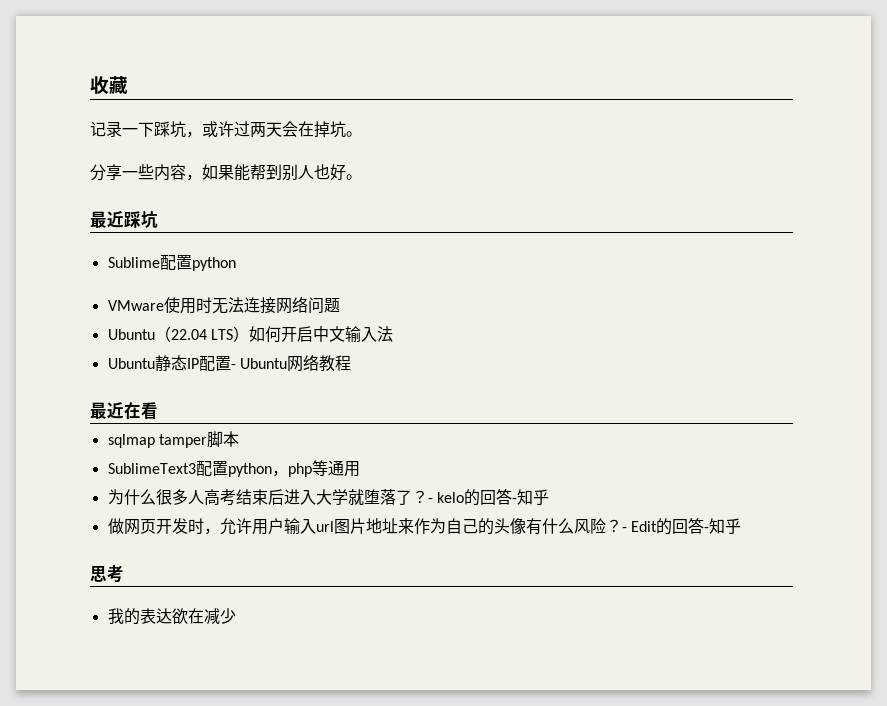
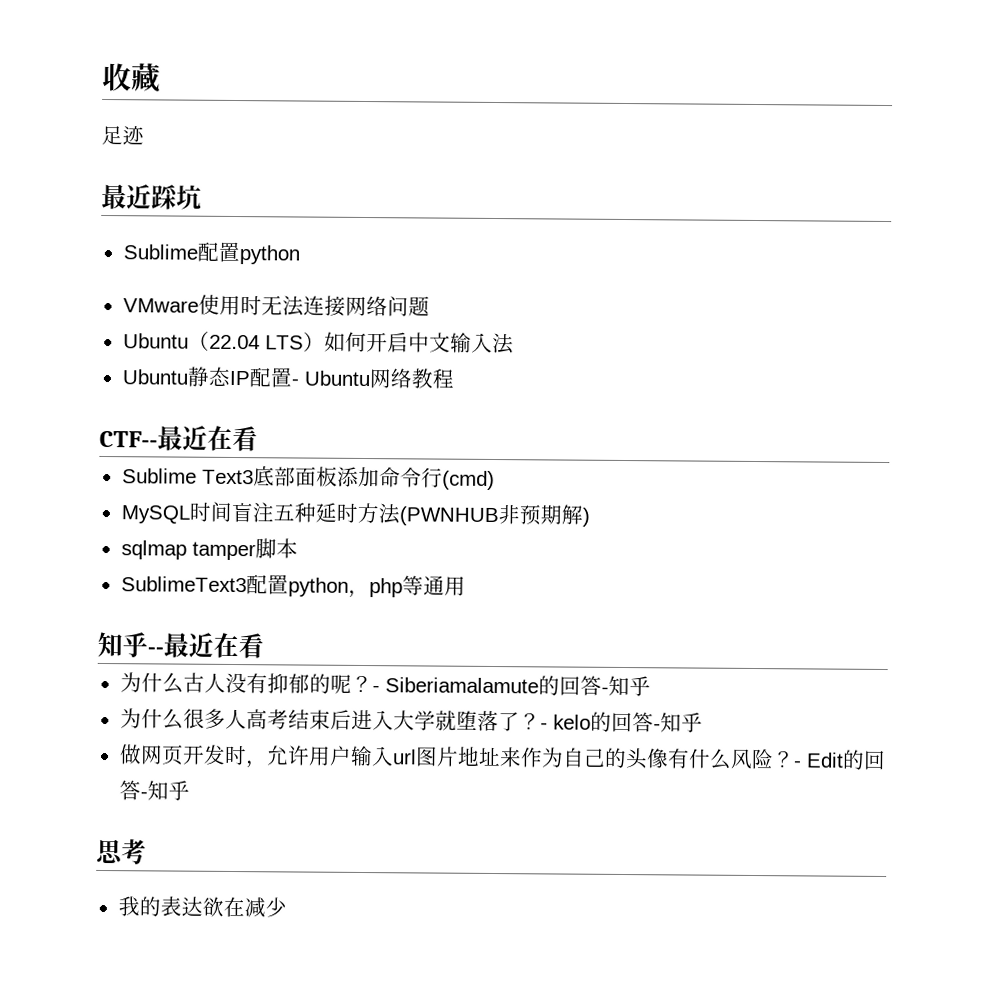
[90,121,362,138] [90,164,362,181] 记录一下踩坑，或许过两天会在掉坑。 // 分享一些内容，如果能帮到别人也好。 -> [101,125,144,146] 足迹
[90,402,158,420] 最近在看 -> [99,425,258,452] [121,466,495,491] [120,501,590,527] CTF--最近在看 // Sublime Text3底部面板添加命令行(cmd) // MySQL时间盲注五种延时方法(PWNHUB非预期解)
(360, 469) none -> [97,631,264,659] [119,672,651,697] // 知乎--最近在看 // 为什么古人没有抑郁的呢？- Siberiamalamute的回答-知乎

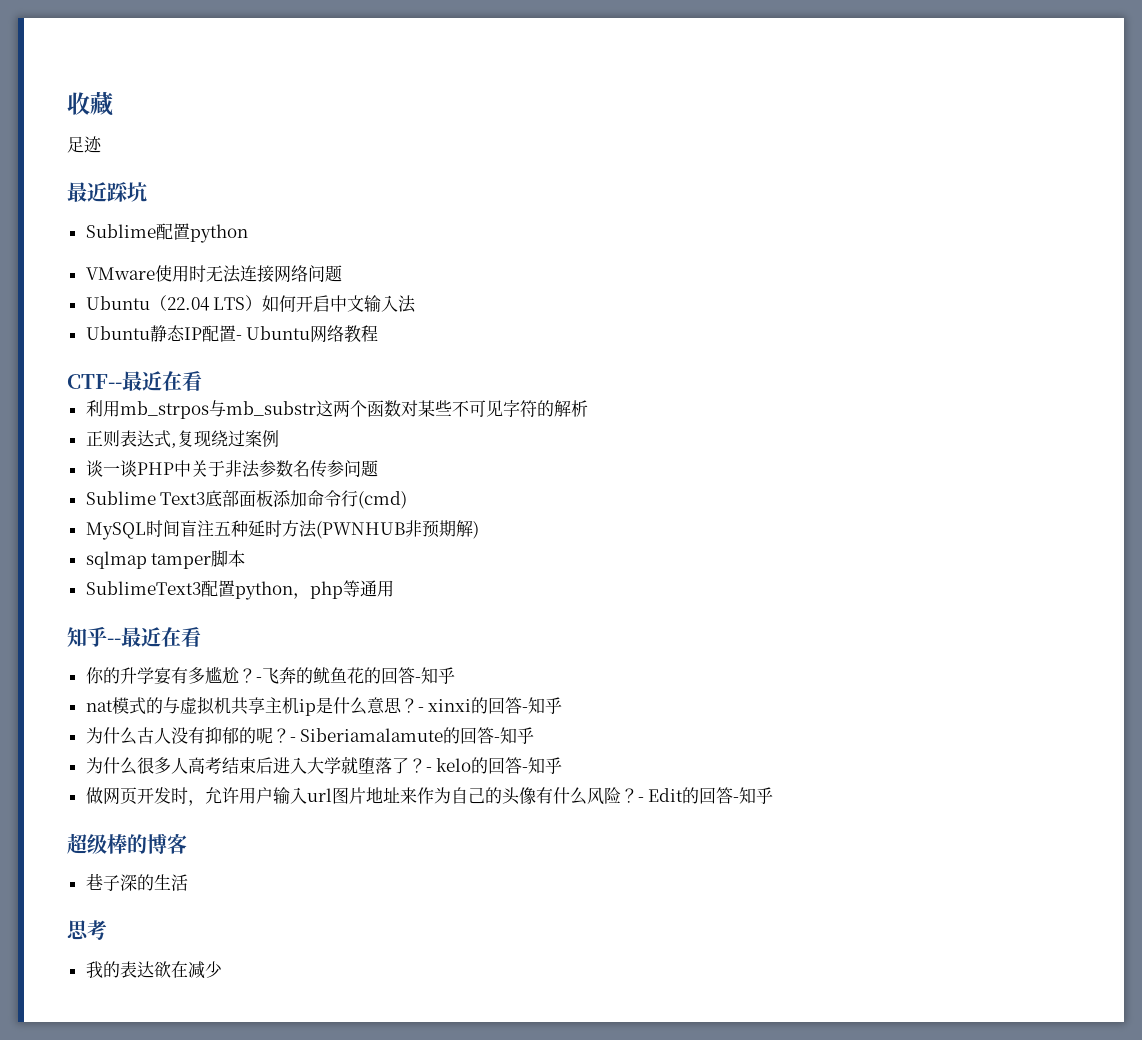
(258, 438) none -> [85,400,588,419] [85,430,279,448] [85,460,378,478] // 利用mb_strpos与mb_substr这两个函数对某些不可见字符的解析 // 正则表达式,复现绕过案例 // 谈一谈PHP中关于非法参数名传参问题
(264, 646) none -> [85,666,455,685] [85,696,563,716] // 你的升学宴有多尴尬？-飞奔的鱿鱼花的回答-知乎 // nat模式的与虚拟机共享主机ip是什么意思？- xinxi的回答-知乎
(190, 790) none -> [67,833,187,854] [85,874,188,891] // 超级棒的博客 // 巷子深的生活

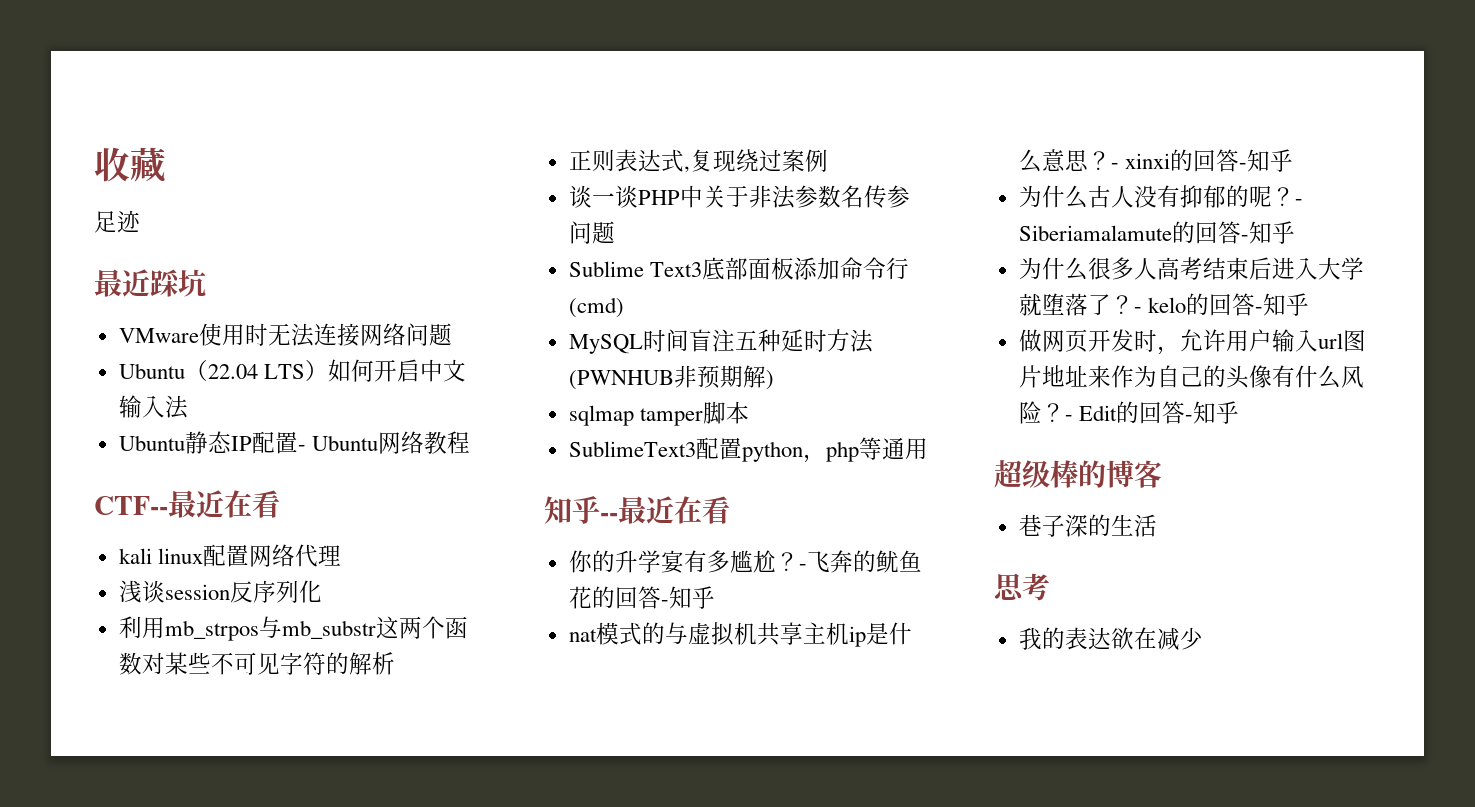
[85,223,248,243] // Sublime配置python -> (206, 283) none
(202, 381) none -> [118,544,341,567] [118,580,322,603] // kali linux配置网络代理 // 浅谈session反序列化

